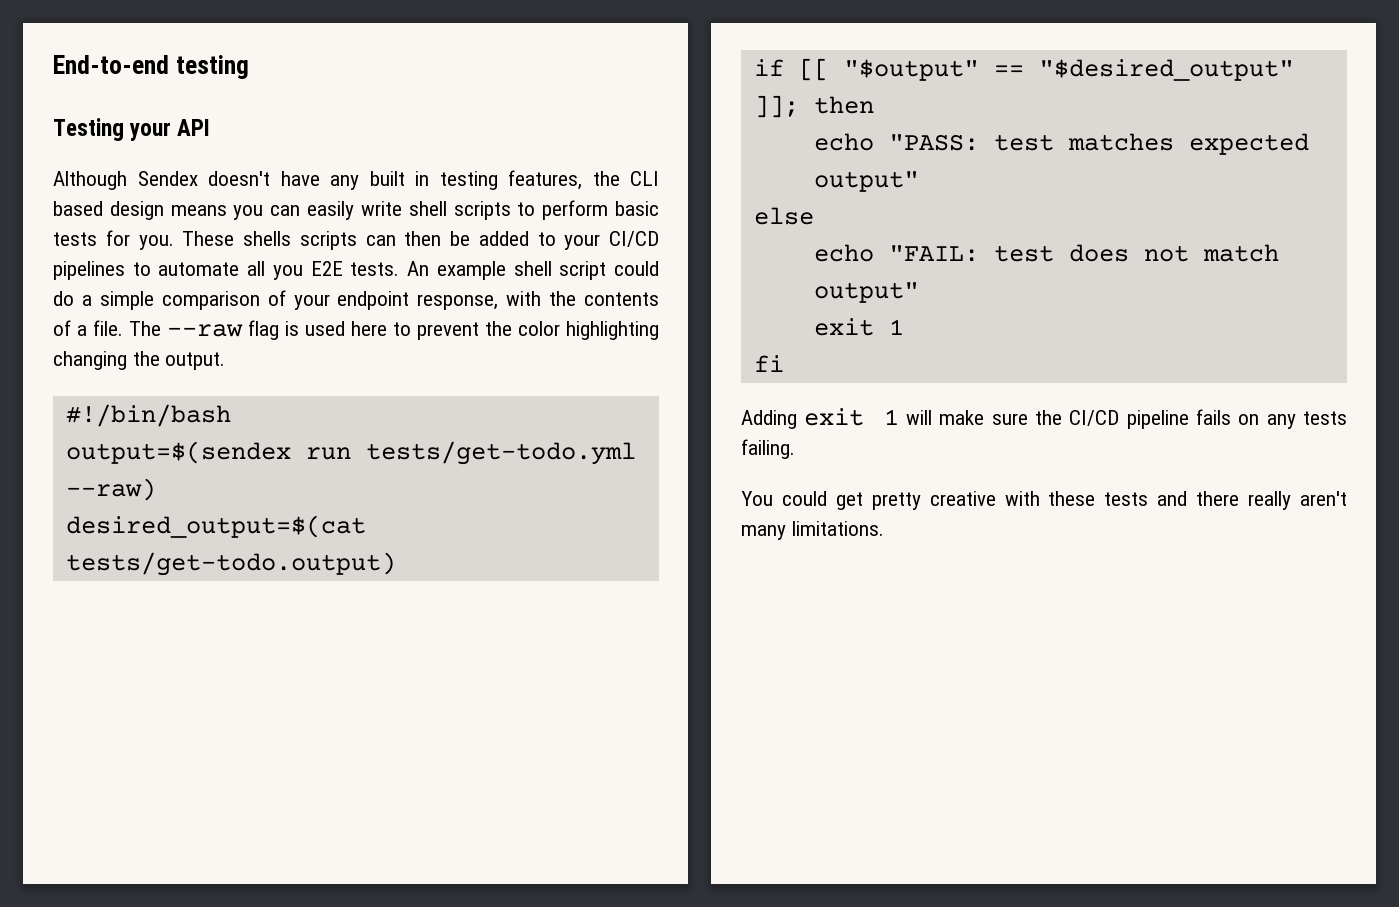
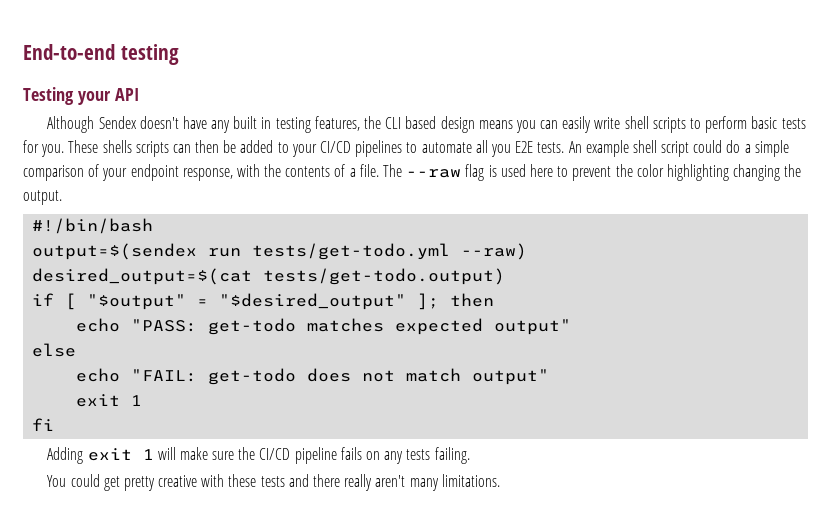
[798,58,1294,81] [753,95,799,118] [[ "$output" == "$desired_output" ]]; -> [65,293,440,310] [ "$output" = "$desired_output" ];
[993,134,1054,151] test -> [208,318,297,335] get-todo
[993,245,1054,262] test -> [208,368,297,385] get-todo

